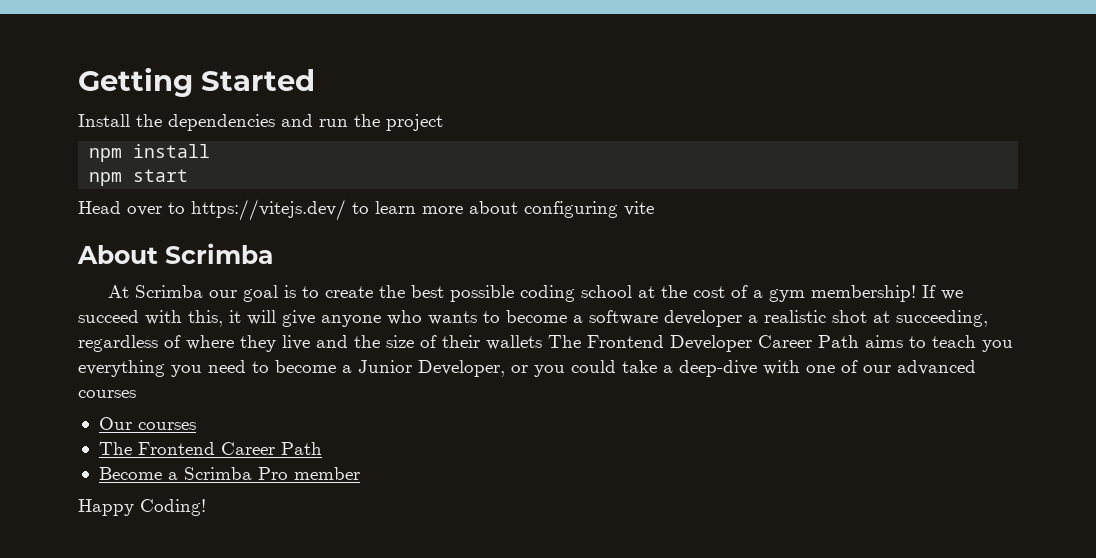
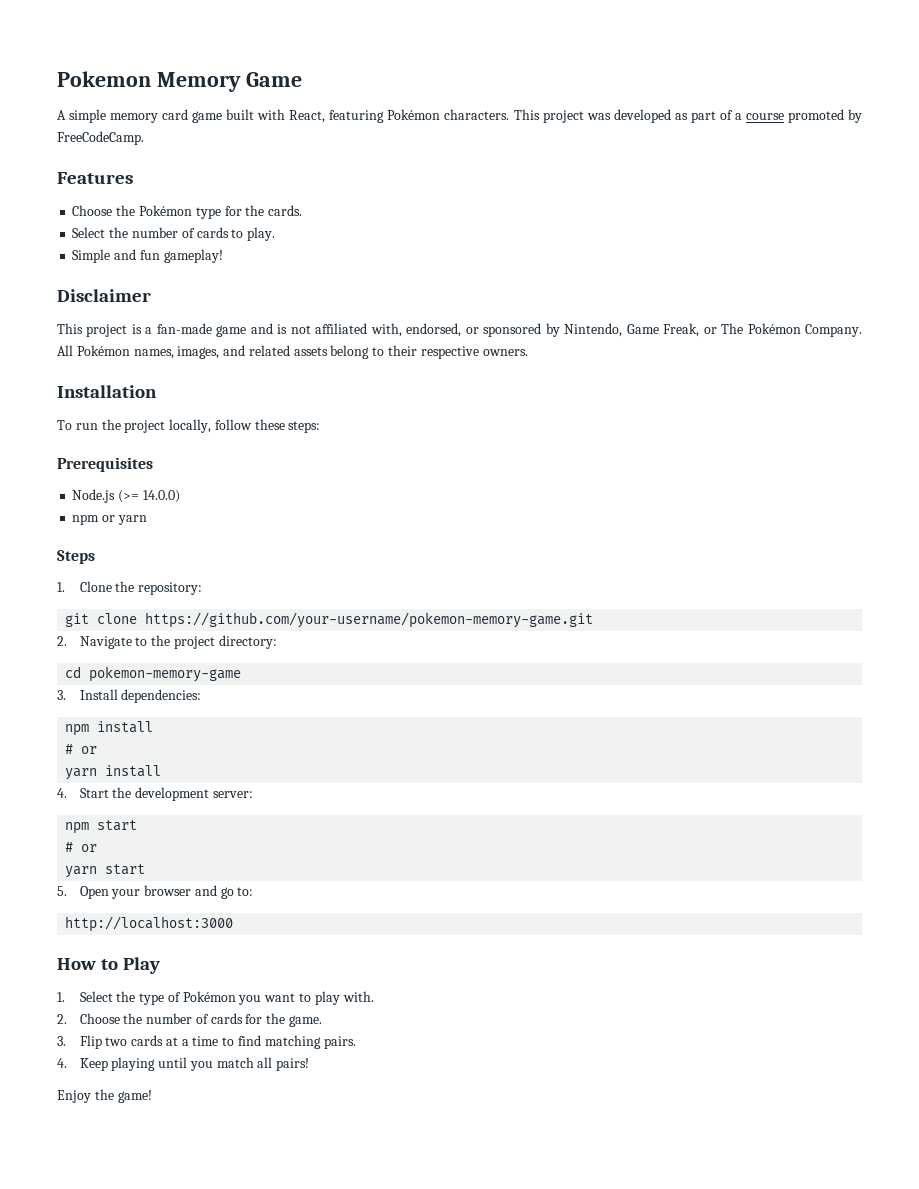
[78,67,315,97] [78,114,443,131] [89,144,211,162] [89,169,189,186] [78,199,654,221] [77,243,273,264] [107,285,963,302] [78,310,988,327] [78,335,1013,352] [78,360,976,377] [78,390,136,398] [98,417,196,430] [98,442,322,455] [98,467,360,480] [78,499,206,516] Getting Started // Install the dependencies and run the project // npm install // npm start // Head over to https://vitejs.dev/ to learn more about configuring vite // About Scrimba // At Scrimba our goal is to create the best possible coding school at the cost of a gym membership! If we succeed with this, it will give anyone who wants to become a software developer a realistic shot at succeeding, regardless of where they live and the size of their wallets The Frontend Developer Career Path aims to teach you everything you need to become a Junior Developer, or you could take a deep-dive with one of our advanced courses // Our courses // The Frontend Career Path // Become a Scrimba Pro member // Happy Coding! -> [57,71,302,92] [57,109,862,123] [57,131,144,145] [57,172,133,184] [72,205,303,219] [72,227,276,241] [72,249,223,263] [57,289,151,302] [57,323,863,337] [57,345,528,359] [57,385,157,398] [57,419,321,433] [57,457,153,472] [72,489,180,503] [72,514,147,525] [57,550,95,564] [57,581,203,595] [65,612,594,628] [57,635,277,649] [65,666,242,682] [57,689,202,703] [65,721,154,736] [65,744,98,754] [65,765,162,780] [57,787,253,801] [65,820,138,834] [65,842,98,852] [65,864,146,878] [57,885,254,899] [65,916,234,932] [57,957,161,974] [57,991,374,1005] [57,1013,322,1027] [57,1035,356,1049] [57,1057,310,1071] [57,1089,152,1103] Pokemon Memory Game // A simple memory card game built with React, featuring Pokémon characters. This project was developed as part of a course promoted by FreeCodeCamp. // Features // Choose the Pokémon type for the cards. // Select the number of cards to play. // Simple and fun gameplay! // Disclaimer // This project is a fan-made game and is not affiliated with, endorsed, or sponsored by Nintendo, Game Freak, or The Pokémon Company. All Pokémon names, images, and related assets belong to their respective owners. // Installation // To run the project locally, follow these steps: // Prerequisites // Node.js (>= 14.0.0) // npm or yarn // Steps // 1. Clone the repository: // git clone https://github.com/your-username/pokemon-memory-game.git // 2. Navigate to the project directory: // cd pokemon-memory-game // 3. Install dependencies: // npm install // # or // yarn install // 4. Start the development server: // npm start // # or // yarn start // 5. Open your browser and go to: // http://localhost:3000 // How to Play // 1. Select the type of Pokémon you want to play with. // 2. Choose the number of cards for the game. // 3. Flip two cards at a time to find matching pairs. // 4. Keep playing until you match all pairs! // Enjoy the game!

